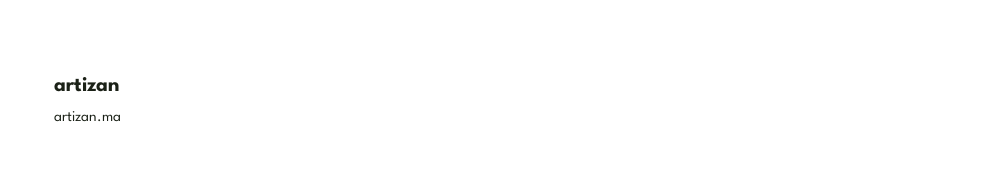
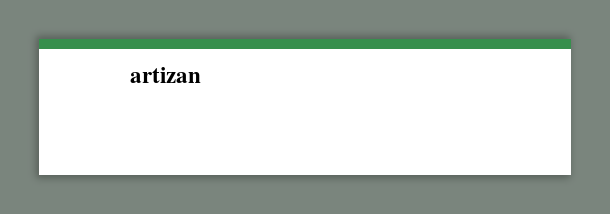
[54,111,121,122] // artizan.ma -> (201, 75) none

